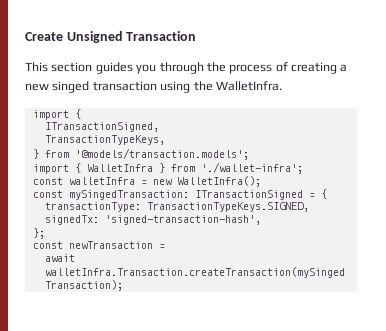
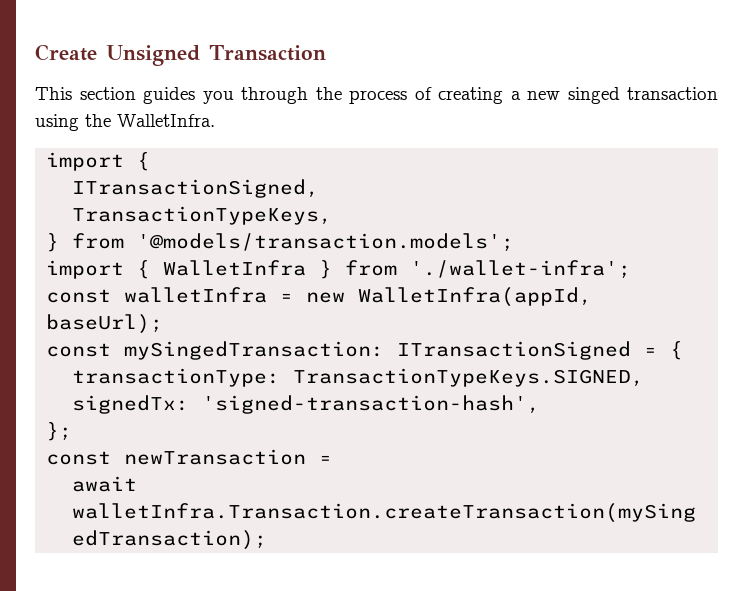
[176,176,261,187] WalletInfra(); -> [358,287,593,307] [46,314,164,334] WalletInfra(appId, baseUrl);

